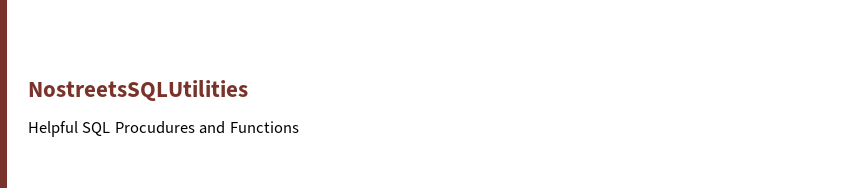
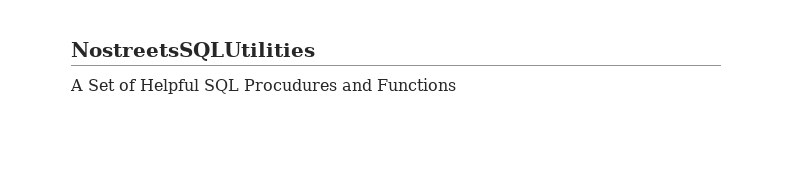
(248, 90) none -> [70,79,136,91] A Set of

